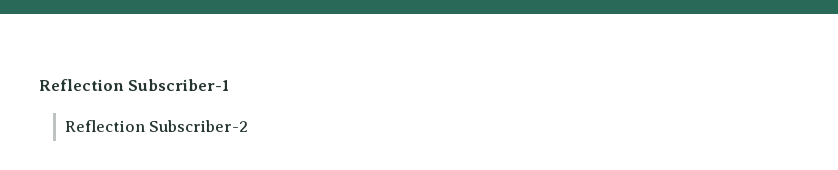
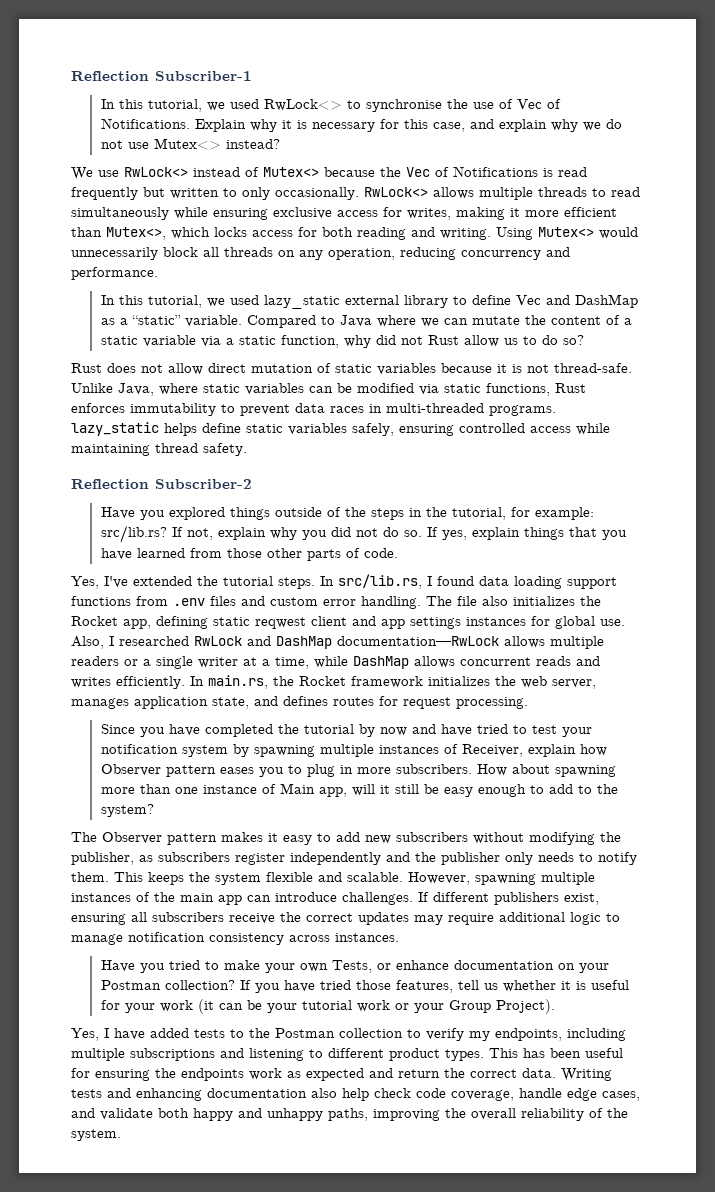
[64,120,249,132] Reflection Subscriber-2 -> [100,99,561,112] [100,118,622,132] [100,138,280,150] [71,166,587,180] [71,187,640,200] [71,207,617,220] [71,227,638,240] [71,247,570,260] [71,267,158,280] [100,294,638,309] [100,315,632,328] [100,335,584,348] [71,363,632,375] [71,383,586,396] [71,403,556,416] [71,422,610,436] [71,443,247,456] [71,479,252,489] [100,507,594,520] [100,525,627,543] [100,548,398,561] [71,574,617,589] [71,596,601,609] [71,616,625,629] [71,636,604,649] [71,656,600,669] [71,675,596,689] [71,696,528,709] [100,724,592,737] [100,744,607,757] [100,764,616,777] [100,783,618,797] [100,804,154,817] [71,832,621,845] [71,852,637,865] [71,872,595,885] [71,892,599,905] [71,912,620,925] [71,932,399,945] [100,960,609,973] [100,980,629,993] [100,999,555,1014] [71,1028,626,1041] [71,1048,623,1061] [71,1068,612,1081] [71,1088,640,1101] [71,1108,628,1121] [71,1129,121,1141] In this tutorial, we used RwLock<> to synchronise the use of Vec of Notifications. Explain why it is necessary for this case, and explain why we do not use Mutex<> instead? // We use RwLock<> instead of Mutex<> because the Vec of Notifications is read frequently but written to only occasionally. RwLock<> allows multiple threads to read simultaneously while ensuring exclusive access for writes, making it more efficient than Mutex<>, which locks access for both reading and writing. Using Mutex<> would unnecessarily block all threads on any operation, reducing concurrency and performance. // In this tutorial, we used lazy_static external library to define Vec and DashMap as a “static” variable. Compared to Java where we can mutate the content of a static variable via a static function, why did not Rust allow us to do so? // Rust does not allow direct mutation of static variables because it is not thread-safe. Unlike Java, where static variables can be modified via static functions, Rust enforces immutability to prevent data races in multi-threaded programs. lazy_static helps define static variables safely, ensuring controlled access while maintaining thread safety. // Reflection Subscriber-2 // Have you explored things outside of the steps in the tutorial, for example: src/lib.rs? If not, explain why you did not do so. If yes, explain things that you have learned from those other parts of code. // Yes, I've extended the tutorial steps. In src/lib.rs, I found data loading support functions from .env files and custom error handling. The file also initializes the Rocket app, defining static reqwest client and app settings instances for global use. Also, I researched RwLock and DashMap documentation—RwLock allows multiple readers or a single writer at a time, while DashMap allows concurrent reads and writes efficiently. In main.rs, the Rocket framework initializes the web server, manages application state, and defines routes for request processing. // Since you have completed the tutorial by now and have tried to test your notification system by spawning multiple instances of Receiver, explain how Observer pattern eases you to plug in more subscribers. How about spawning more than one instance of Main app, will it still be easy enough to add to the system? // The Observer pattern makes it easy to add new subscribers without modifying the publisher, as subscribers register independently and the publisher only needs to notify them. This keeps the system flexible and scalable. However, spawning multiple instances of the main app can introduce challenges. If different publishers exist, ensuring all subscribers receive the correct updates may require additional logic to manage notification consistency across instances. // Have you tried to make your own Tests, or enhance documentation on your Postman collection? If you have tried those features, tell us whether it is useful for your work (it can be your tutorial work or your Group Project). // Yes, I have added tests to the Postman collection to verify my endpoints, including multiple subscriptions and listening to different product types. This has been useful for ensuring the endpoints work as expected and return the correct data. Writing tests and enhancing documentation also help check code coverage, handle edge cases, and validate both happy and unhappy paths, improving the overall reliability of the system.

